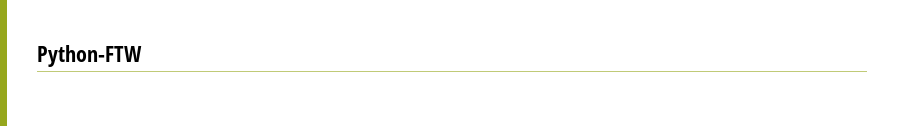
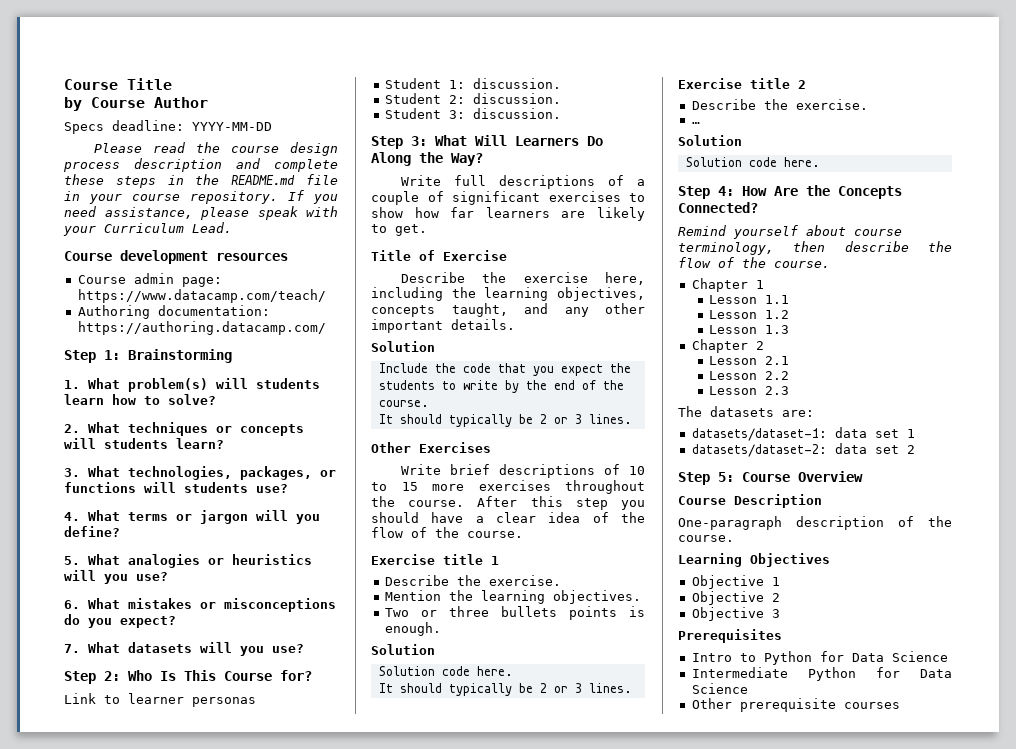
[37,45,142,67] Python-FTW -> [64,78,172,90] [64,97,208,111] [64,120,272,134] [94,142,338,156] [63,158,338,172] [64,174,338,188] [64,190,338,204] [64,206,338,220] [63,222,232,236] [64,250,288,264] [77,273,222,287] [77,289,326,303] [77,305,270,319] [77,321,326,335] [64,349,232,363] [64,378,320,392] [64,394,216,405] [64,422,304,436] [64,438,224,449] [64,466,336,480] [64,482,288,493] [64,510,320,524] [64,526,120,537] [64,554,312,568] [64,570,168,584] [64,598,336,612] [64,614,176,628] [64,642,304,656] [64,670,312,684] [64,693,256,707] [384,78,561,89] [384,93,561,104] [384,108,561,119] [371,135,603,149] [371,152,483,166] [401,175,645,189] [371,191,645,205] [371,207,645,221] [371,224,427,236] [371,250,507,261] [401,272,645,285] [371,287,645,301] [371,303,645,317] [371,319,515,333] [371,341,435,352] [378,363,631,376] [378,380,624,393] [378,400,429,407] [378,414,632,427] [371,442,491,453] [401,464,645,478] [371,480,645,494] [371,496,645,510] [371,512,645,523] [371,527,523,538] [371,554,499,565] [384,575,561,586] [384,590,641,604] [384,606,645,620] [384,622,441,636] [371,644,435,655] [378,666,513,676] [378,683,632,696] [678,78,806,89] [691,99,868,110] [691,122,700,124] [678,135,742,146] [685,157,820,167] [678,185,902,199] [678,202,758,213] [678,225,902,239] [678,241,952,255] [678,257,830,268] [691,278,764,292] [709,295,790,304] [709,310,790,319] [709,325,790,334] [691,339,764,353] [709,356,790,365] [709,371,790,380] [709,386,790,395] [678,406,814,417] [691,427,915,441] [691,443,915,457] [678,471,863,485] [678,494,822,508] [678,516,952,530] [678,535,734,542] [678,553,830,567] [691,575,780,589] [691,591,780,605] [691,607,780,621] [678,629,782,643] [691,651,948,665] [691,667,952,681] [691,683,748,694] [691,698,900,712] Course Title // by Course Author // Specs deadline: YYYY-MM-DD // Please read the course design process description and complete these steps in the README.md file in your course repository. If you need assistance, please speak with your Curriculum Lead. // Course development resources // Course admin page: https://www.datacamp.com/teach/ // Authoring documentation: https://authoring.datacamp.com/ // Step 1: Brainstorming // 1. What problem(s) will students learn how to solve? // 2. What techniques or concepts will students learn? // 3. What technologies, packages, or functions will students use? // 4. What terms or jargon will you define? // 5. What analogies or heuristics will you use? // 6. What mistakes or misconceptions do you expect? // 7. What datasets will you use? // Step 2: Who Is This Course for? // Link to learner personas // Student 1: discussion. // Student 2: discussion. // Student 3: discussion. // Step 3: What Will Learners Do Along the Way? // Write full descriptions of a couple of significant exercises to show how far learners are likely to get. // Title of Exercise // Describe the exercise here, including the learning objectives, concepts taught, and any other important details. // Solution // Include the code that you expect the students to write by the end of the course. // It should typically be 2 or 3 lines. // Other Exercises // Write brief descriptions of 10 to 15 more exercises throughout the course. After this step you should have a clear idea of the flow of the course. // Exercise title 1 // Describe the exercise. // Mention the learning objectives. // Two or three bullets points is enough. // Solution // Solution code here. // It should typically be 2 or 3 lines. // Exercise title 2 // Describe the exercise. // … // Solution // Solution code here. // Step 4: How Are the Concepts Connected? // Remind yourself about course terminology, then describe the flow of the course. // Chapter 1 // Lesson 1.1 // Lesson 1.2 // Lesson 1.3 // Chapter 2 // Lesson 2.1 // Lesson 2.2 // Lesson 2.3 // The datasets are: // datasets/dataset-1: data set 1 // datasets/dataset-2: data set 2 // Step 5: Course Overview // Course Description // One-paragraph description of the course. // Learning Objectives // Objective 1 // Objective 2 // Objective 3 // Prerequisites // Intro to Python for Data Science // Intermediate Python for Data Science // Other prerequisite courses

